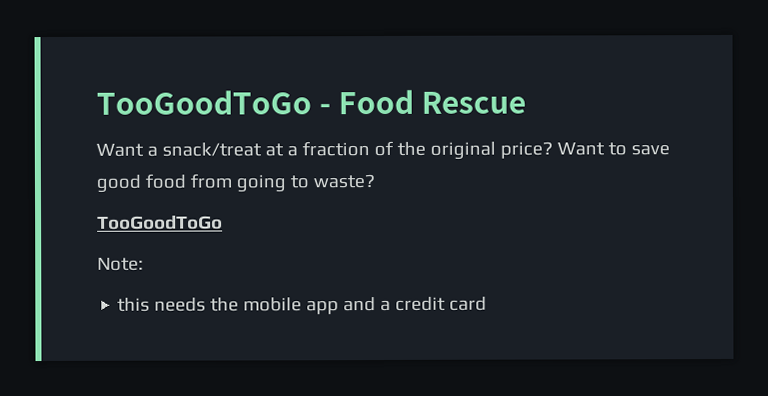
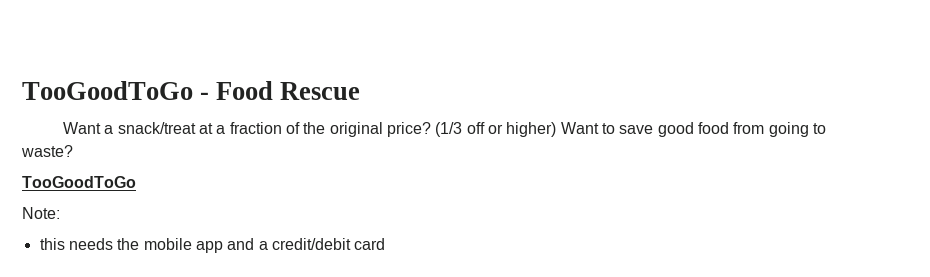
(553, 150) none -> [435,122,557,137] (1/3 off or higher)
[395,296,447,311] credit -> [271,238,351,250] credit/debit

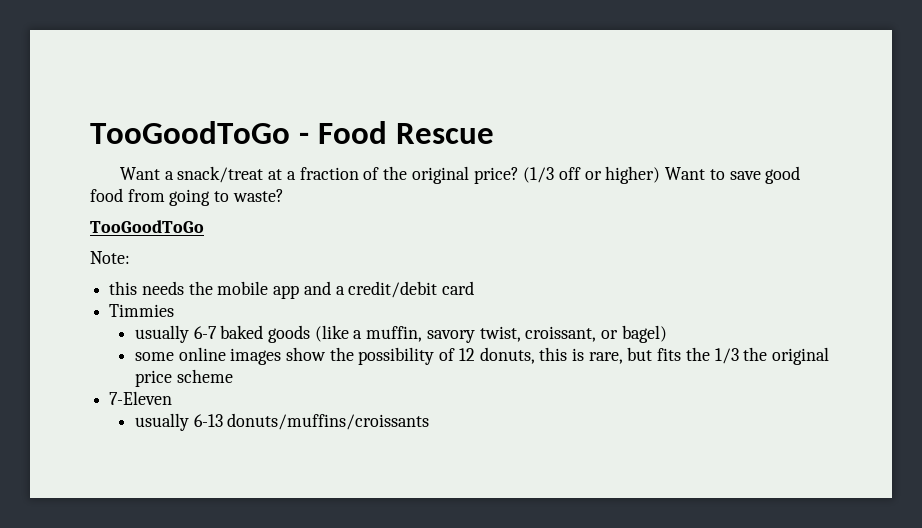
(386, 244) none -> [109,304,175,317] [134,325,667,343] [134,347,830,365] [134,369,233,387] [109,391,173,405] [134,413,430,431] // Timmies // usually 6-7 baked goods (like a muffin, savory twist, croissant, or bagel) // some online images show the possibility of 12 donuts, this is rare, but fits the 1/3 the original price scheme // 7-Eleven // usually 6-13 donuts/muffins/croissants

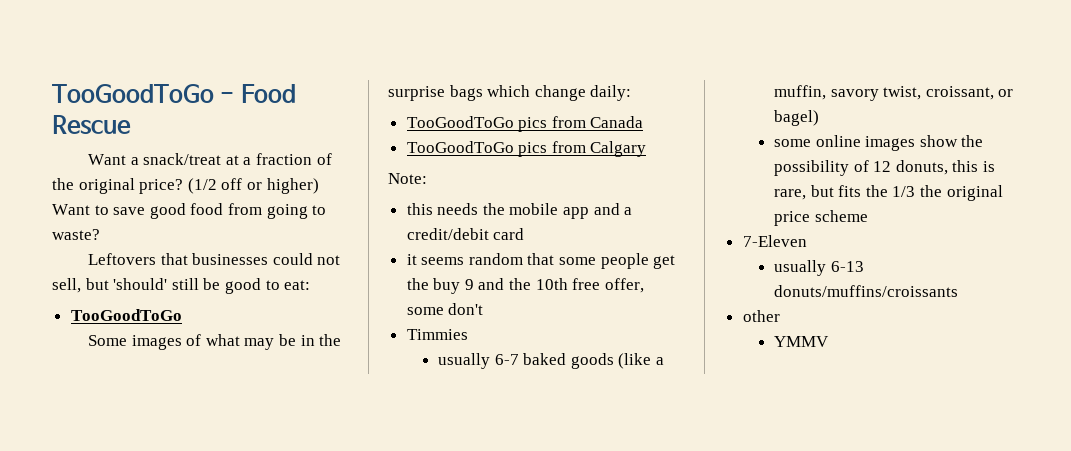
[523,167,555,183] (1/3 -> [187,178,217,194] (1/2
[90,220,204,233] TooGoodToGo -> [88,253,341,265] [52,278,311,294] [70,309,182,321] [88,334,342,350] [388,85,632,101] [406,116,644,132] [406,141,647,157] Leftovers that businesses could not sell, but 'should' still be good to eat: // TooGoodToGo // Some images of what may be in the surprise bags which change daily: // TooGoodToGo pics from Canada // TooGoodToGo pics from Calgary
(475, 288) none -> [406,253,676,269] [406,278,644,294] [406,303,484,315] // it seems random that some people get the buy 9 and the 10th free offer, some don't
(430, 421) none -> [742,310,780,322] [774,336,830,347] // other // YMMV

